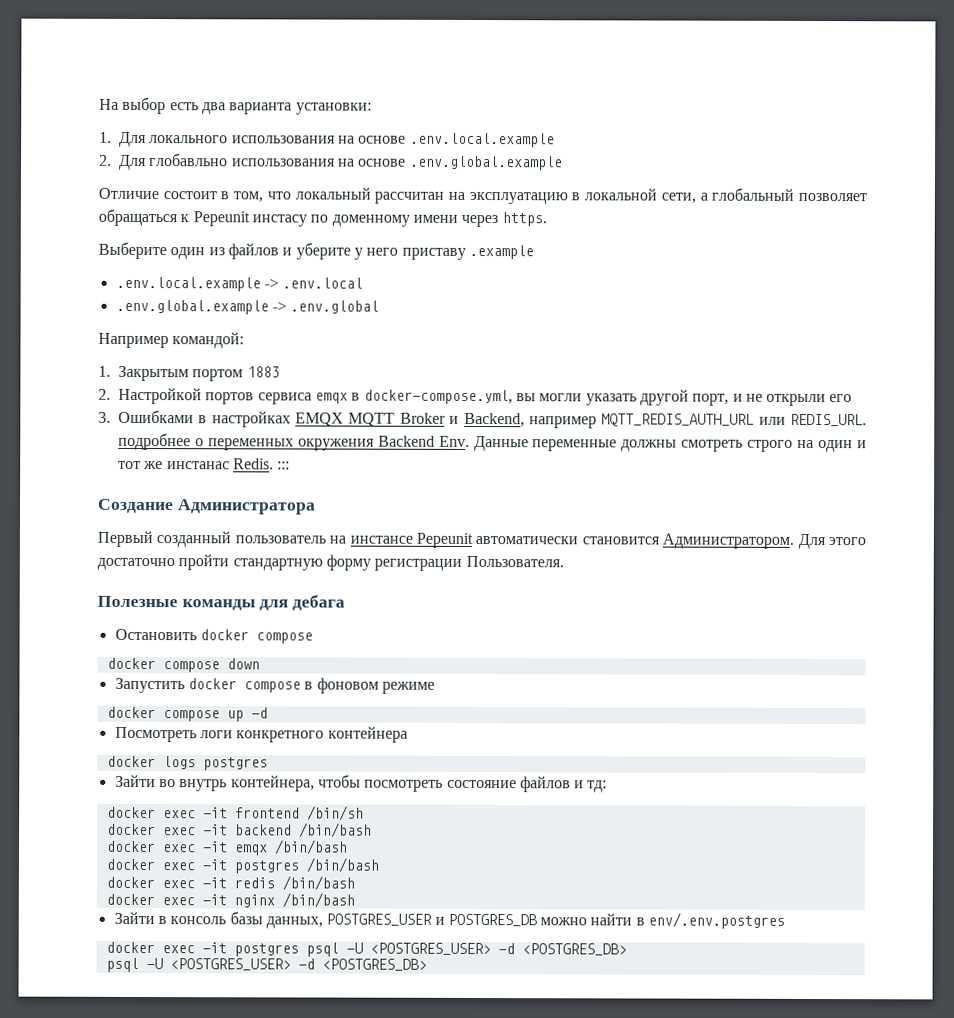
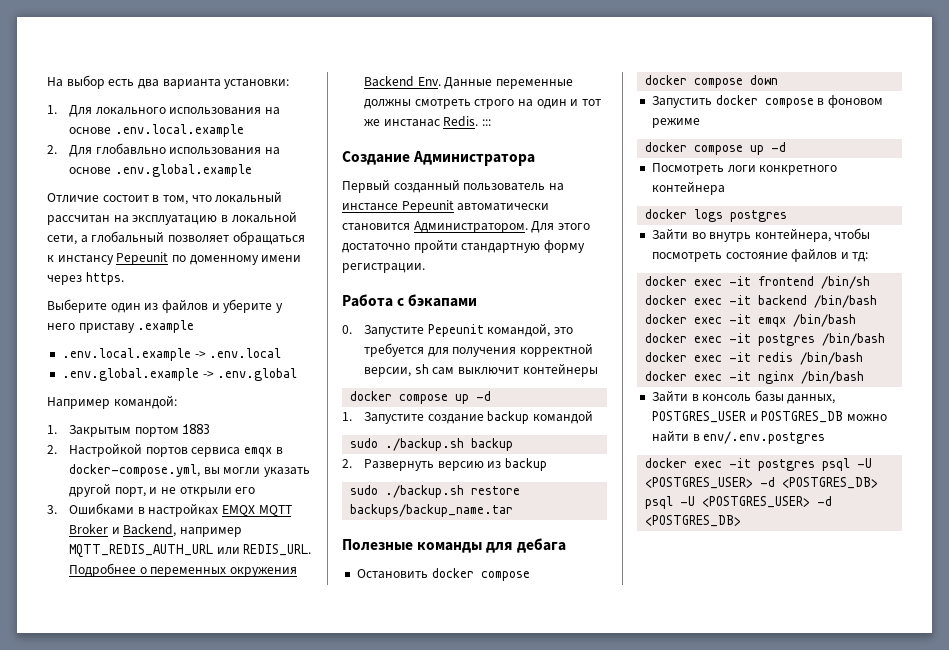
[192,211,307,227] Pepeunit инстасу -> [57,252,169,265] инстансу Pepeunit
[118,432,191,451] подробнее -> [68,563,136,577] Подробнее
[374,555,564,571] регистрации Пользователя. -> [342,263,425,273] [342,294,478,307] [342,323,573,337] [363,343,593,357] [363,363,598,377] [350,391,492,404] [342,410,593,424] [350,438,514,451] [342,458,547,471] [350,485,521,498] [350,504,514,517] регистрации. // Работа с бэкапами // 0. Запустите Pepeunit командой, это требуется для получения корректной версии, sh сам выключит контейнеры // docker compose up -d // 1. Запустите создание backup командой // sudo ./backup.sh backup // 2. Развернуть версию из backup // sudo ./backup.sh restore backups/backup_name.tar

